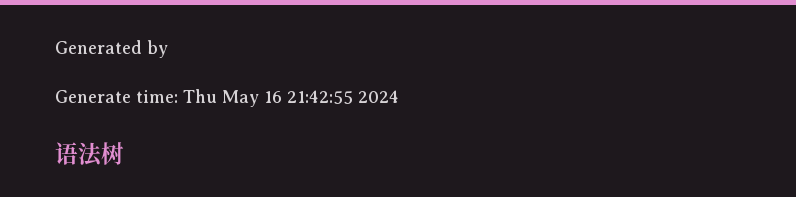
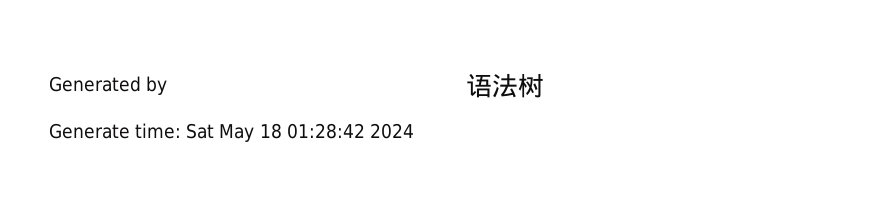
[183,89,353,107] Thu May 16 21:42:55 -> [186,123,365,142] Sat May 18 01:28:42

